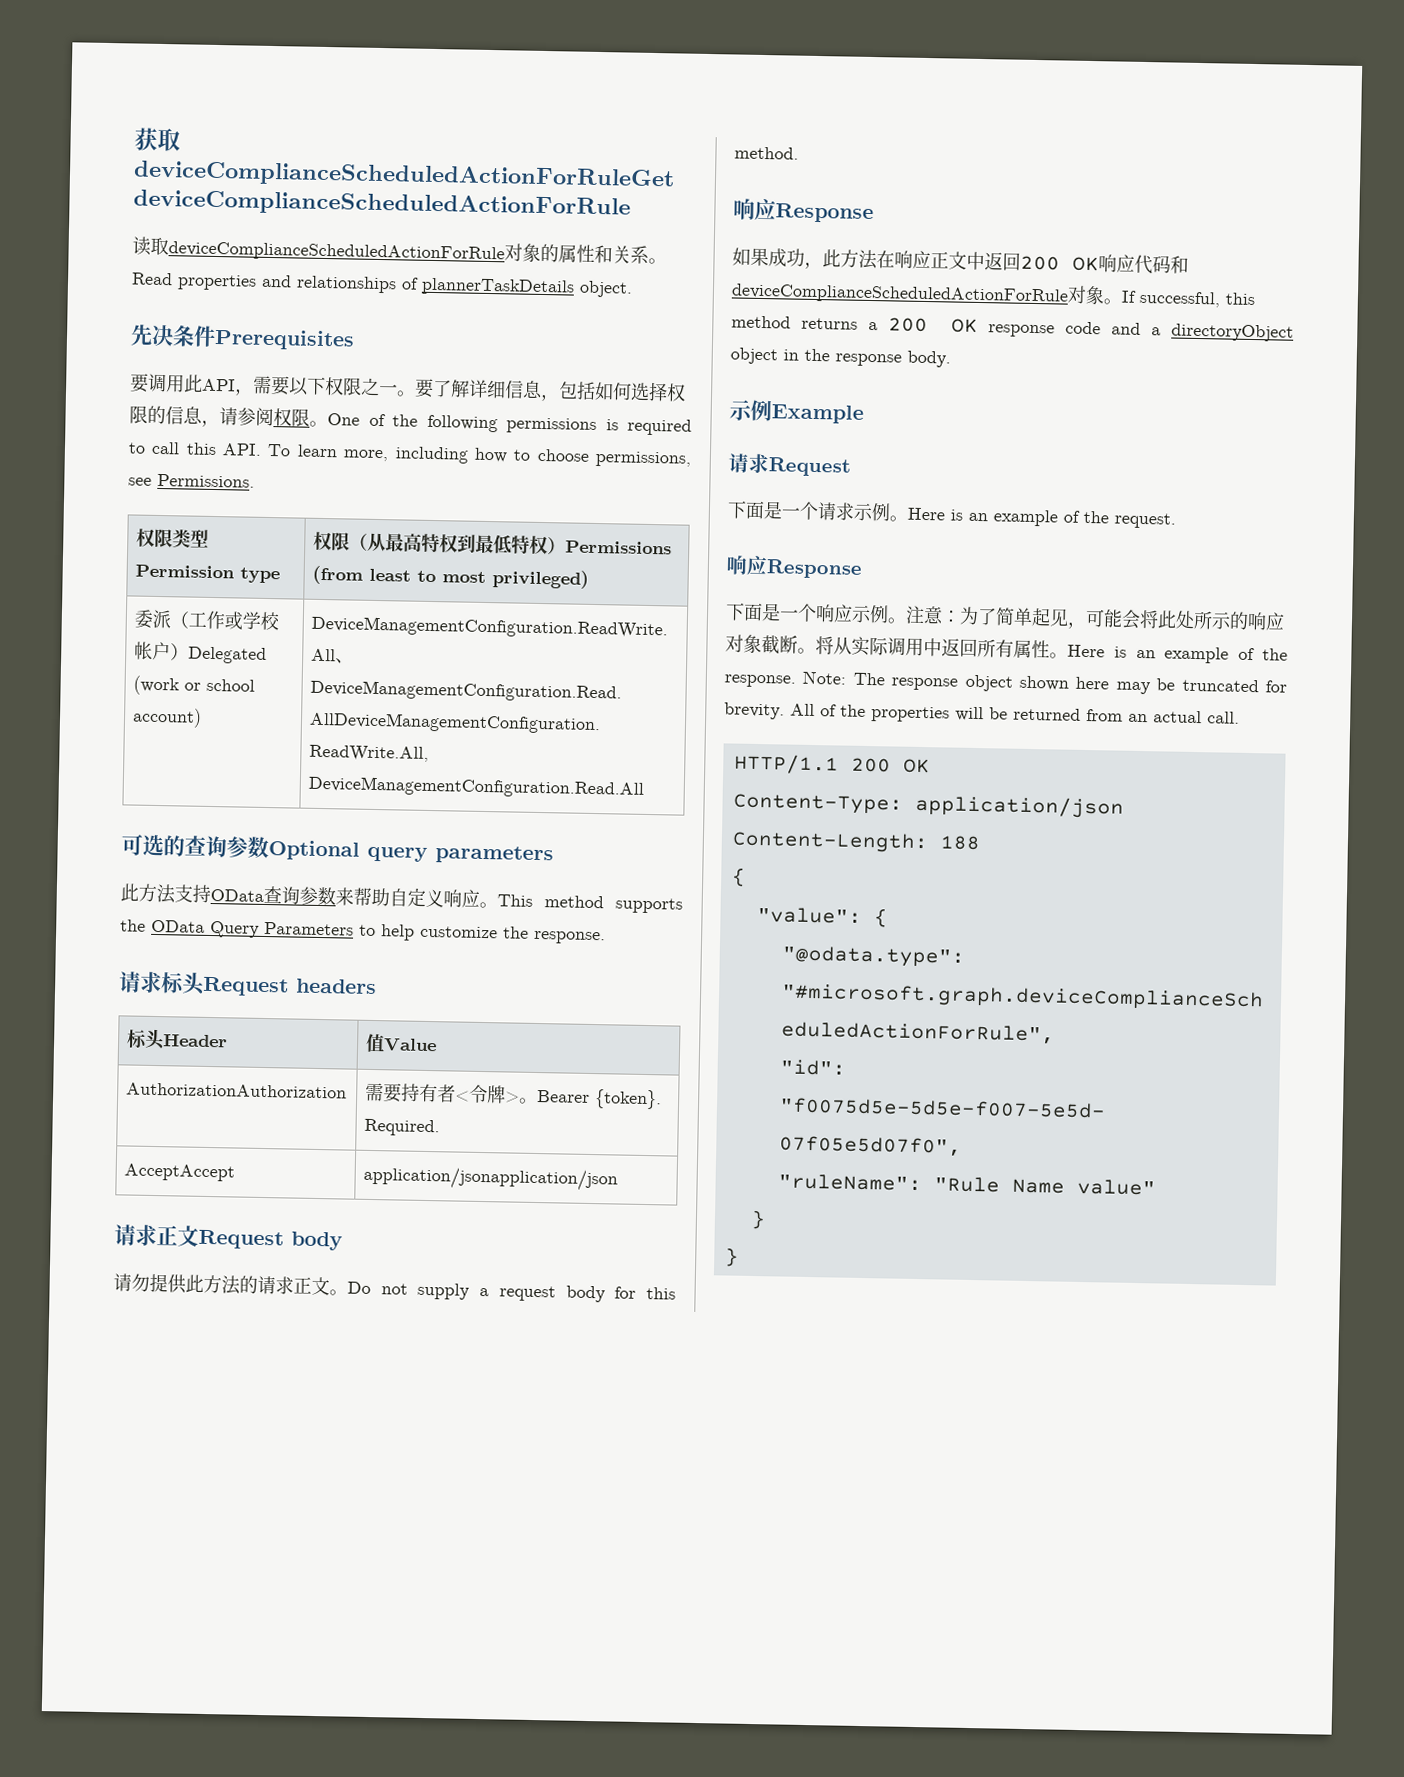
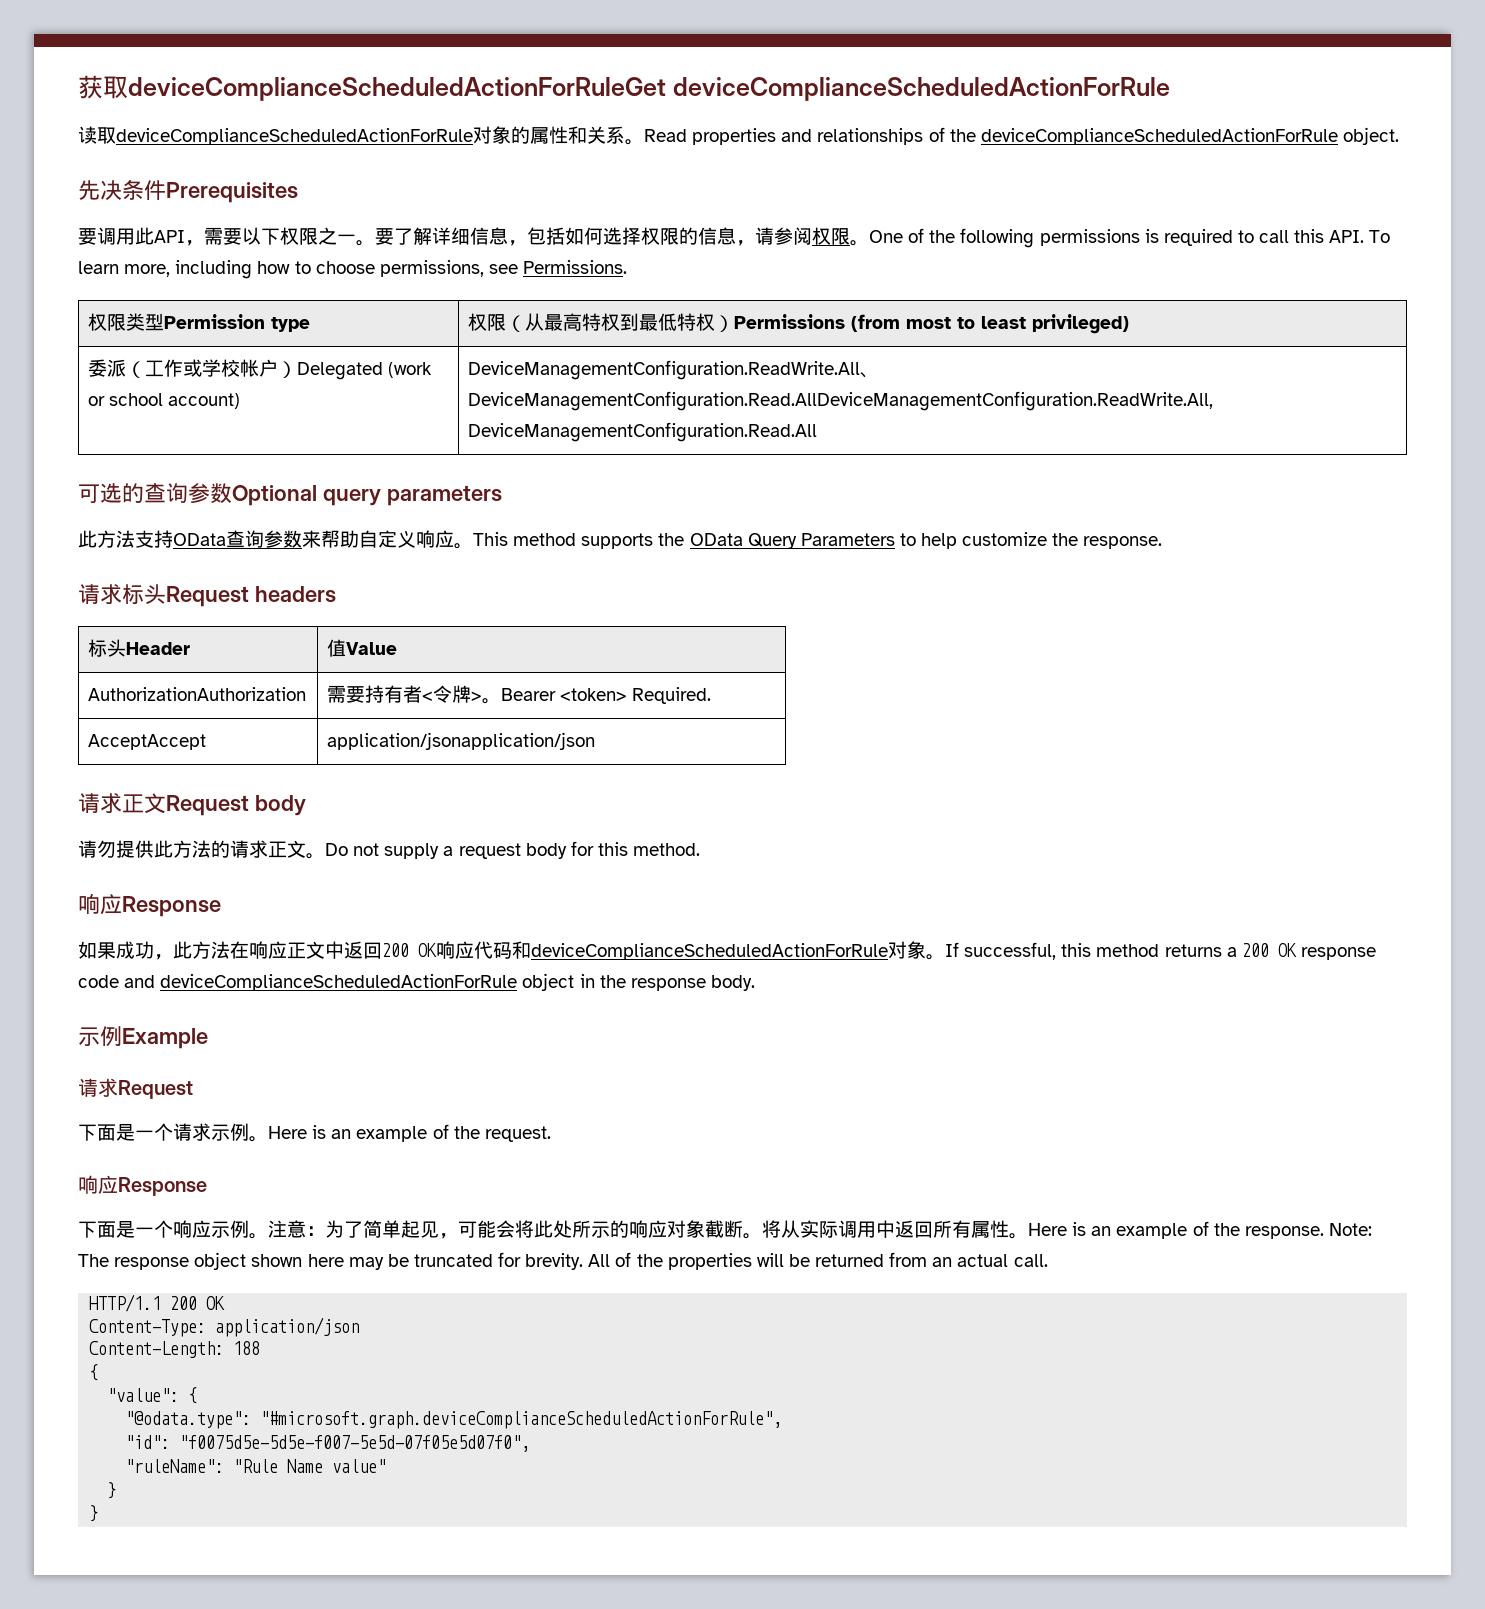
[421,277,575,297] plannerTaskDetails -> [949,128,1338,145] the deviceComplianceScheduledActionForRule
[369,568,487,584] least to most -> [906,316,1027,329] most to least
[594,1089,663,1110] {token}. -> [560,688,628,701] <token>
[1150,323,1294,342] a directoryObject -> [160,974,518,991] deviceComplianceScheduledActionForRule

